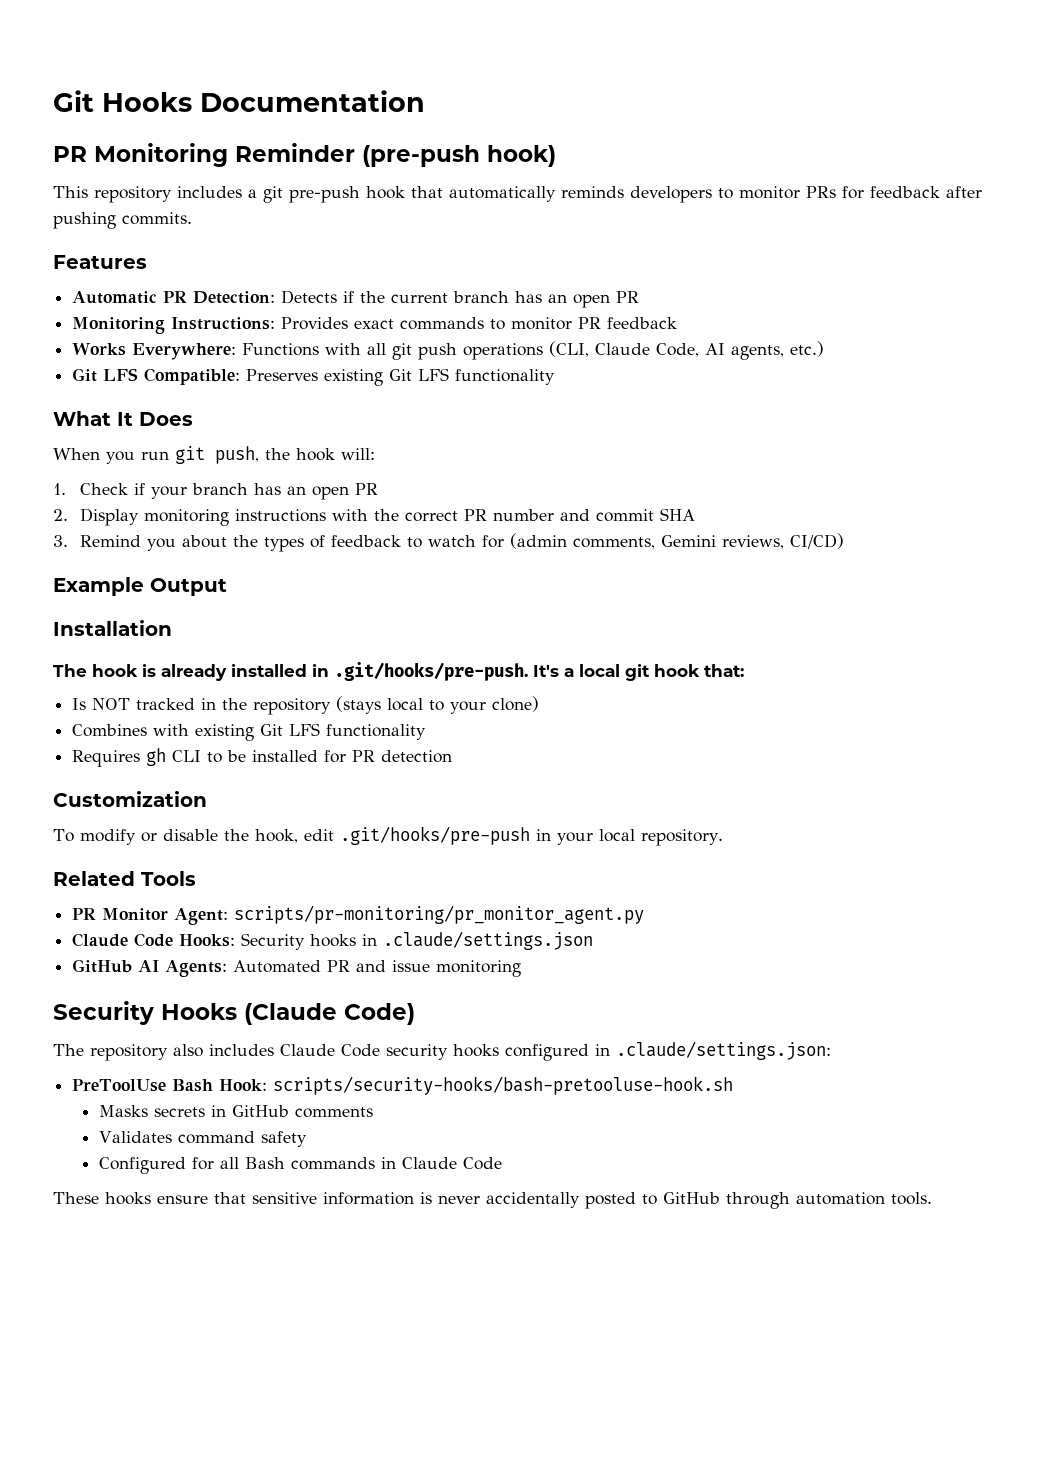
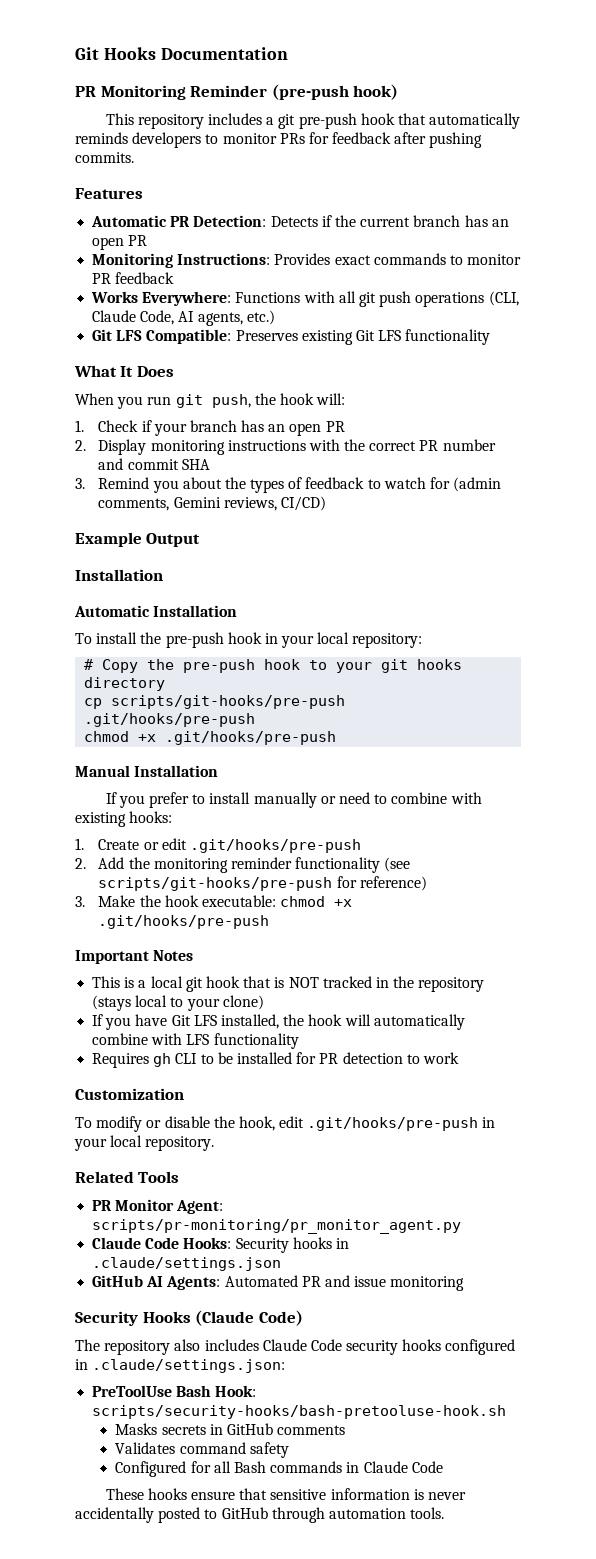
[53,662,559,681] The hook is already installed in .git/hooks/pre-push. It's -> [74,605,238,617] [75,632,423,648] [84,659,463,673] [84,677,166,691] [84,695,346,709] [84,713,256,727] [84,731,337,745] [75,765,219,777] [105,792,482,808] [75,811,173,827] [75,838,361,853] [75,857,411,873] [98,876,427,891] [75,895,353,907] [98,915,270,929] [75,950,194,964] [92,976,135,988] Automatic Installation // To install the pre-push hook in your local repository: // # Copy the pre-push hook to your git hooks directory // cp scripts/git-hooks/pre-push .git/hooks/pre-push // chmod +x .git/hooks/pre-push // Manual Installation // If you prefer to install manually or need to combine with existing hooks: // 1. Create or edit .git/hooks/pre-push // 2. Add the monitoring reminder functionality (see scripts/git-hooks/pre-push for reference) // 3. Make the hook executable: chmod +x .git/hooks/pre-push // Important Notes // This is
[704,664,744,677] [72,698,87,710] that: // Is -> [243,976,285,988] that is
[72,724,284,741] Combines with existing Git -> [92,1014,465,1030] [92,1033,183,1045] If you have Git LFS installed, the hook will automatically combine with
(453, 756) none -> [406,1052,459,1064] to work

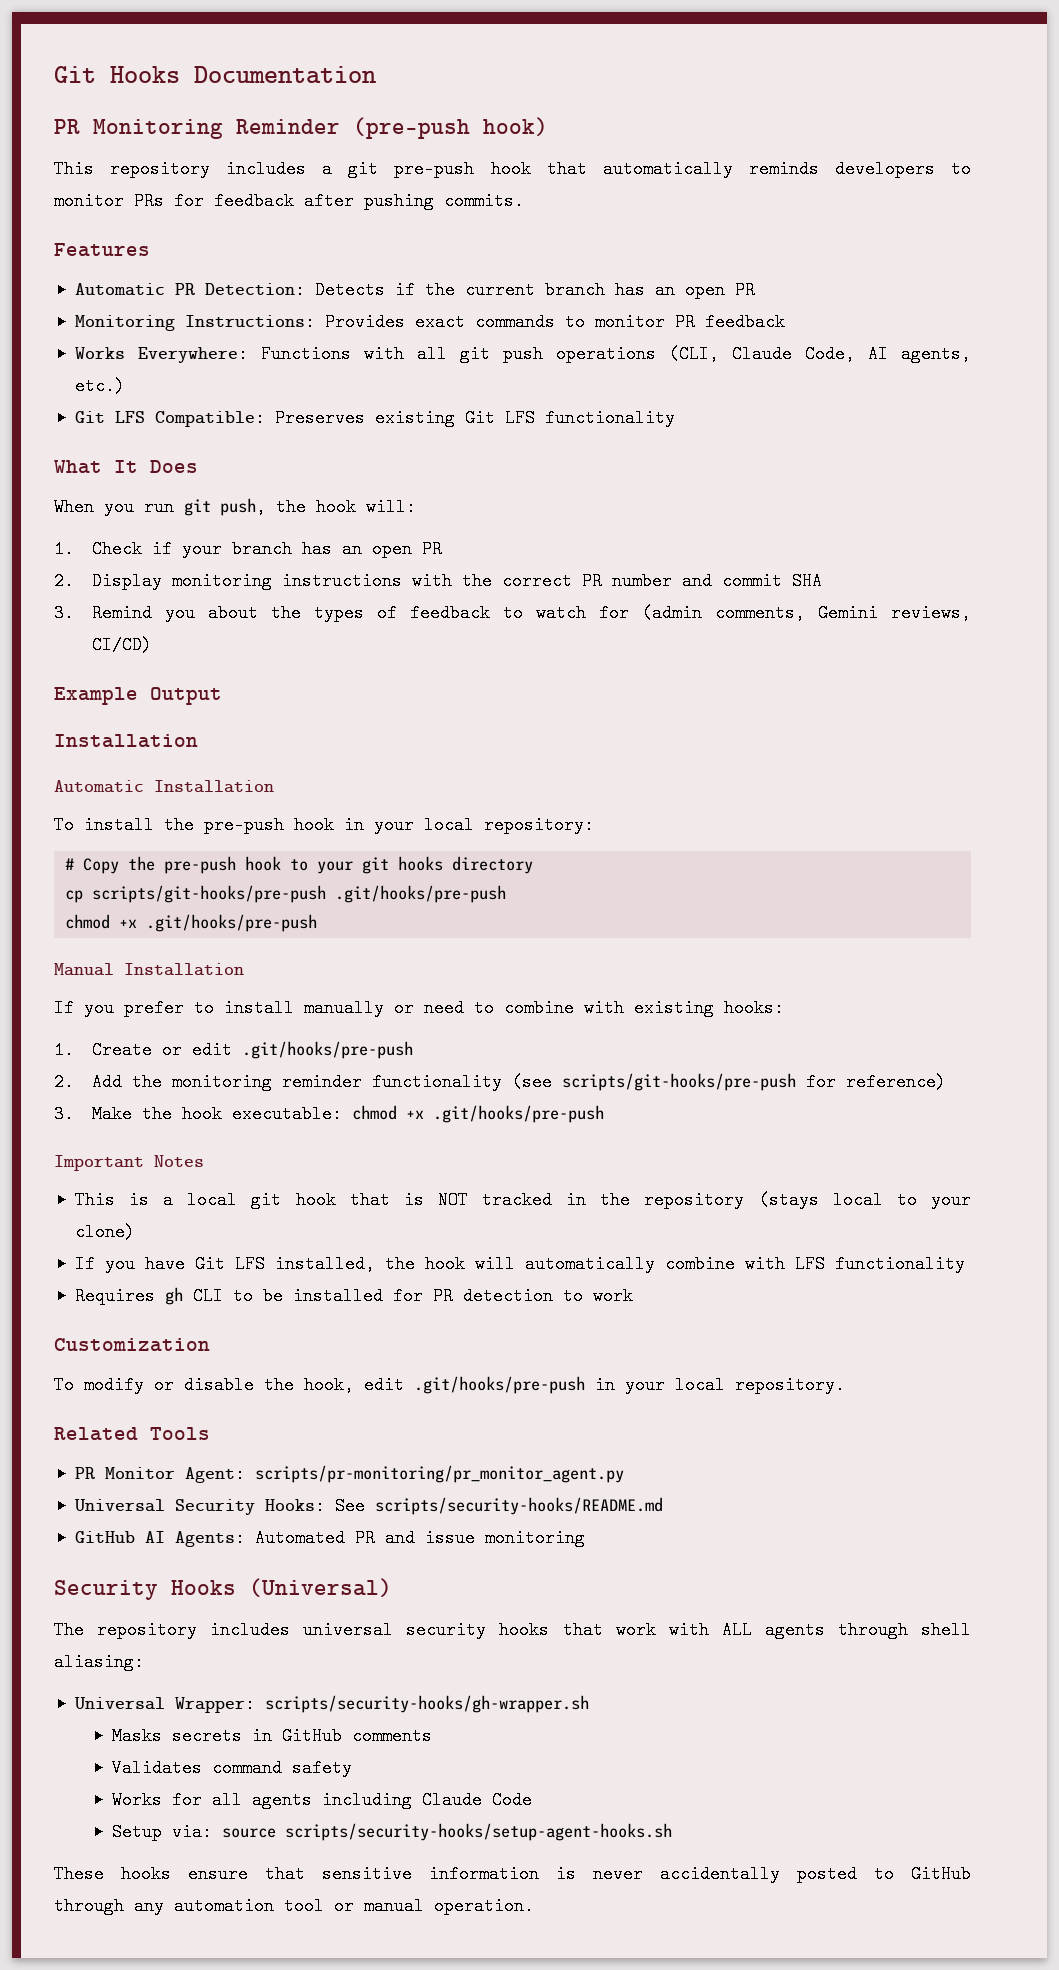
[92,1237,349,1253] [92,1257,282,1271] Claude Code Hooks: Security hooks in .claude/settings.json -> [73,1497,663,1515] Universal Security Hooks: See scripts/security-hooks/README.md
[195,1310,303,1326] (Claude Code) -> [249,1578,392,1597] (Universal)
[174,1339,516,1355] [75,1359,286,1373] [92,1385,257,1397] [92,1405,507,1419] also includes Claude Code security hooks configured in .claude/settings.json: // PreToolUse Bash Hook: scripts/security-hooks/bash-pretooluse-hook.sh -> [210,1621,972,1639] [54,1653,144,1671] [73,1695,589,1713] includes universal security hooks that work with ALL agents through shell aliasing: // Universal Wrapper: scripts/security-hooks/gh-wrapper.sh
[115,1461,187,1477] Configured -> [112,1791,163,1809] Works
[233,1461,443,1473] Bash commands in Claude Code -> [252,1791,533,1809] [112,1823,673,1841] agents including Claude Code // Setup via: source scripts/security-hooks/setup-agent-hooks.sh
[328,1507,445,1519] automation tools. -> [134,1897,534,1915] any automation tool or manual operation.

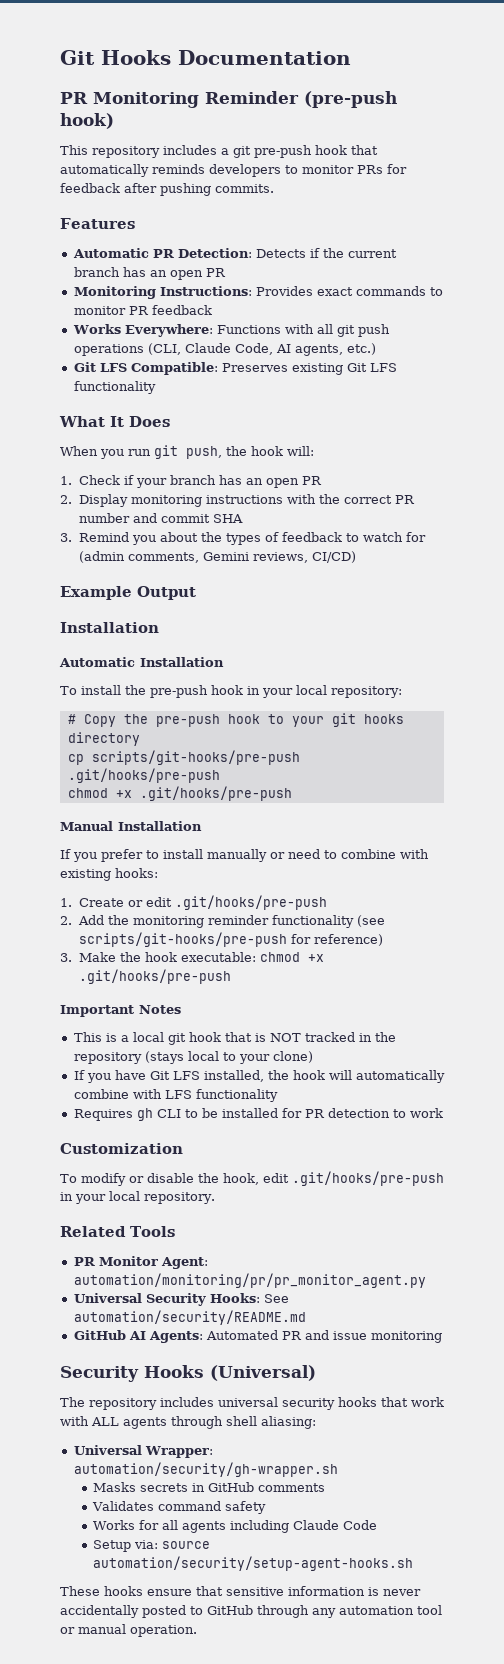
[254,1465,624,1483] scripts/pr-monitoring/pr_monitor_agent.py -> [73,1273,426,1288] automation/monitoring/pr/pr_monitor_agent.py
[374,1497,663,1515] scripts/security-hooks/README.md -> [73,1310,306,1325] automation/security/README.md
[264,1695,589,1713] scripts/security-hooks/gh-wrapper.sh -> [73,1462,338,1477] automation/security/gh-wrapper.sh
[285,1823,673,1841] scripts/security-hooks/setup-agent-hooks.sh -> [92,1556,413,1571] automation/security/setup-agent-hooks.sh

